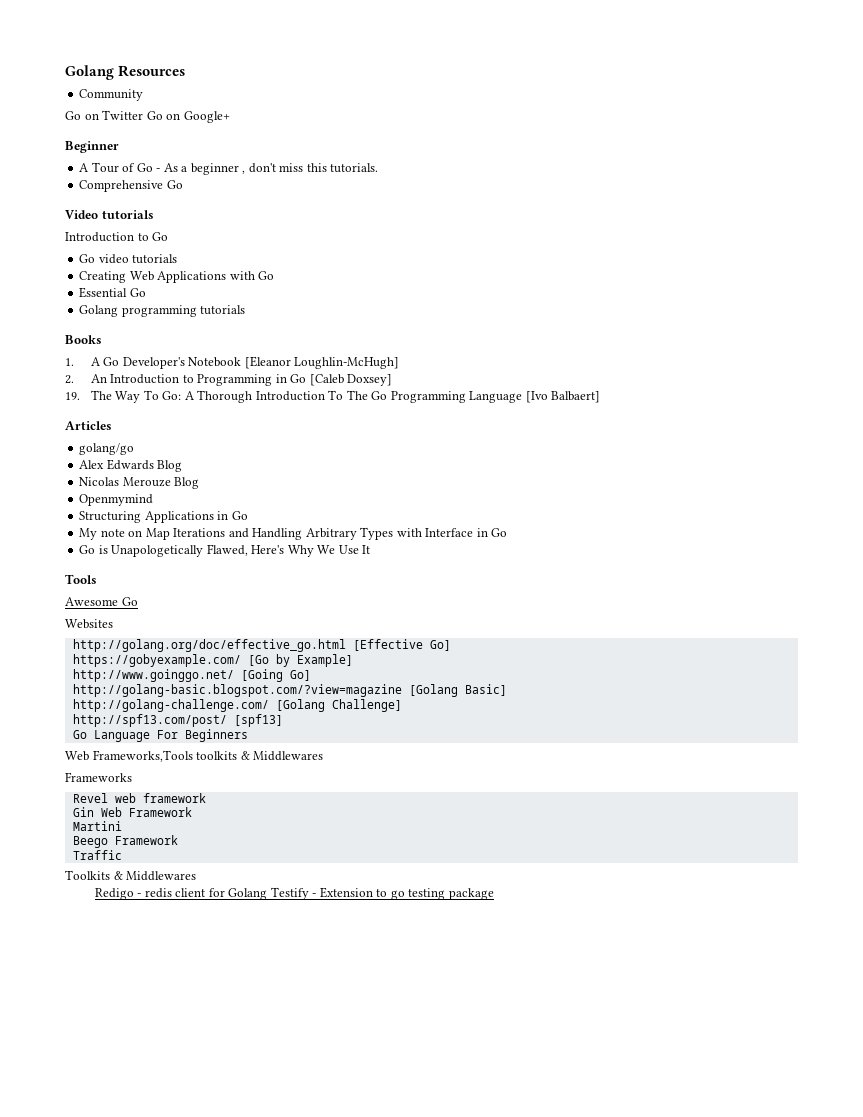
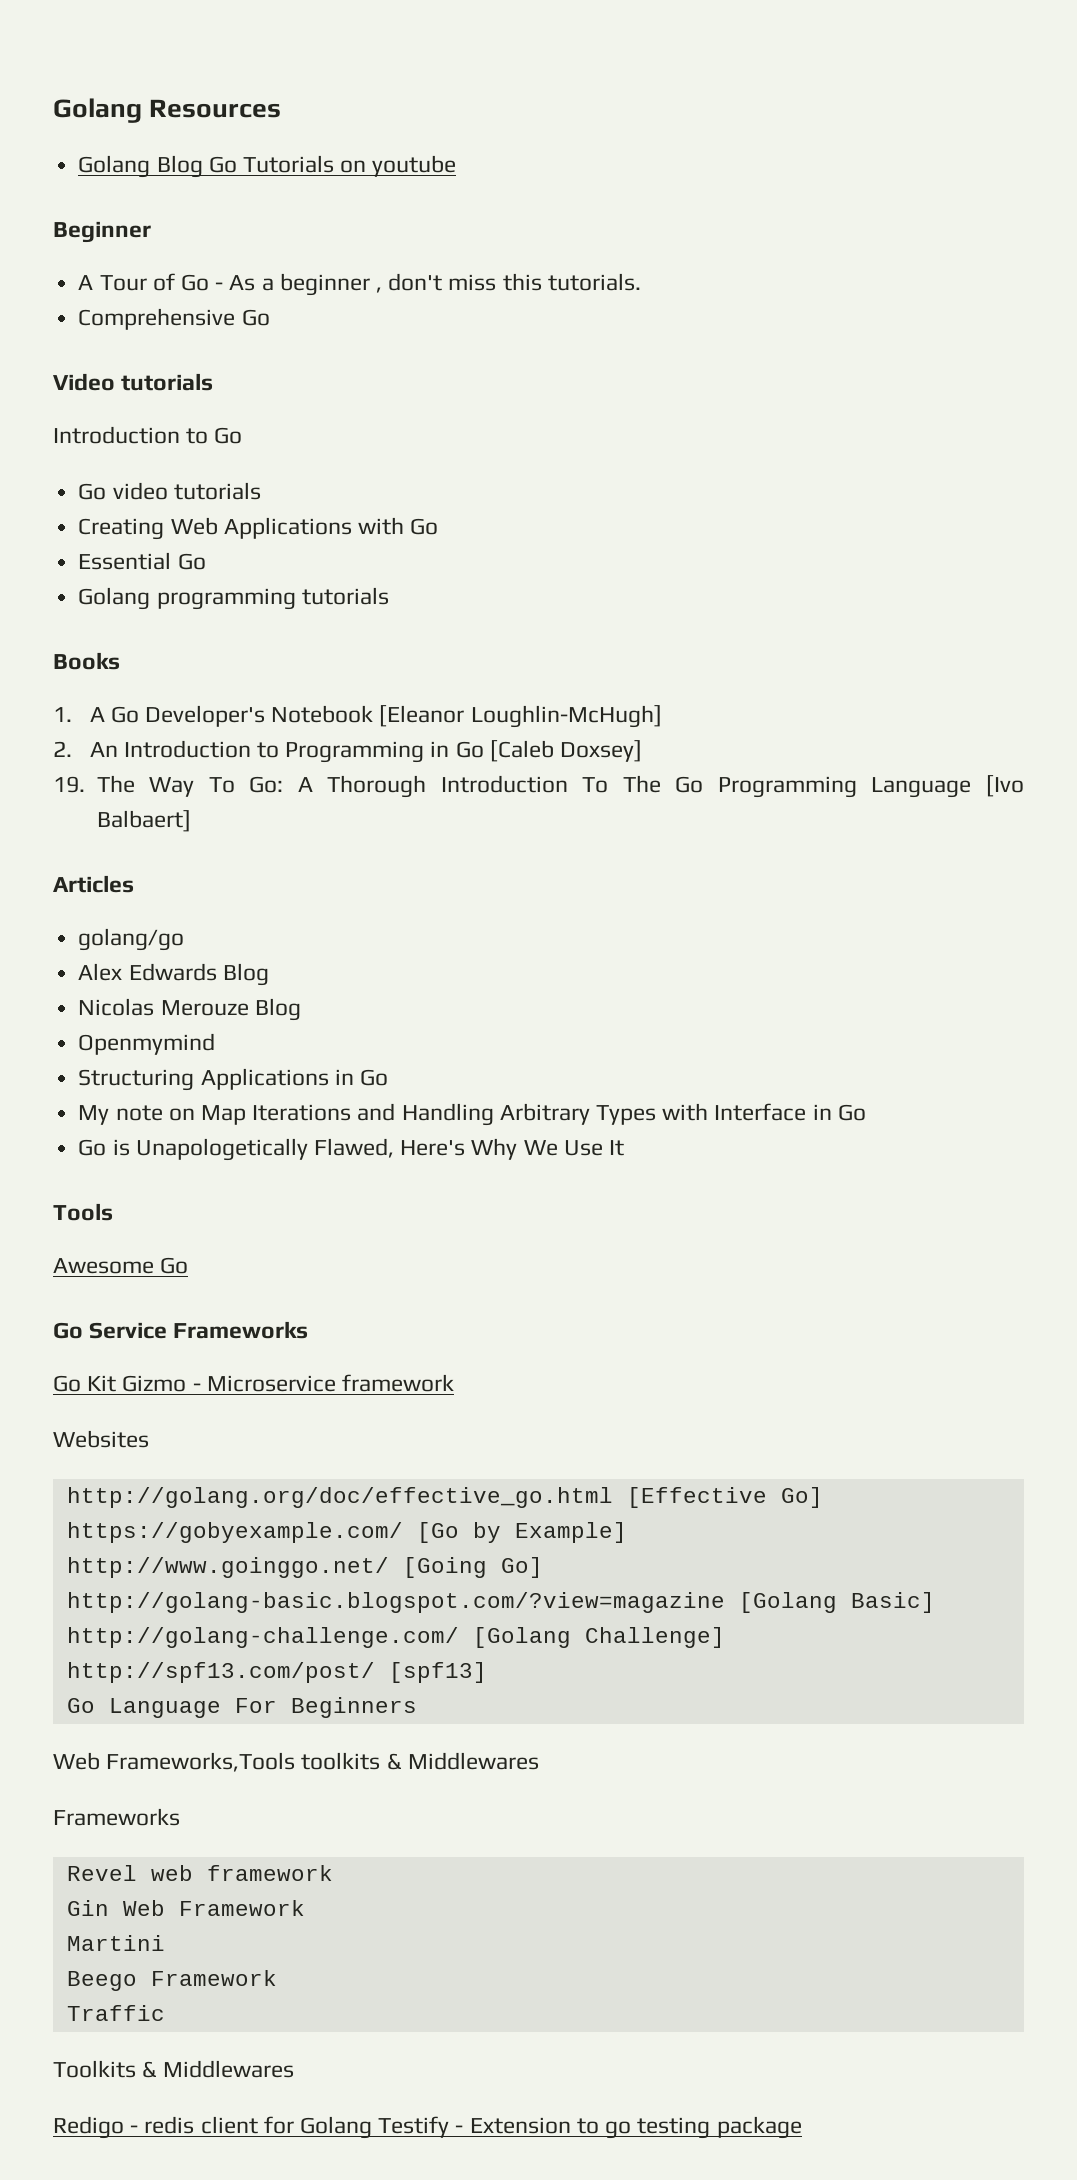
[79,89,144,101] [65,110,230,123] Community // Go on Twitter Go on Google+ -> [78,155,457,178] Golang Blog Go Tutorials on youtube
(138, 601) none -> [53,1321,309,1339] [53,1374,455,1392] // Go Service Frameworks // Go Kit Gizmo - Microservice framework

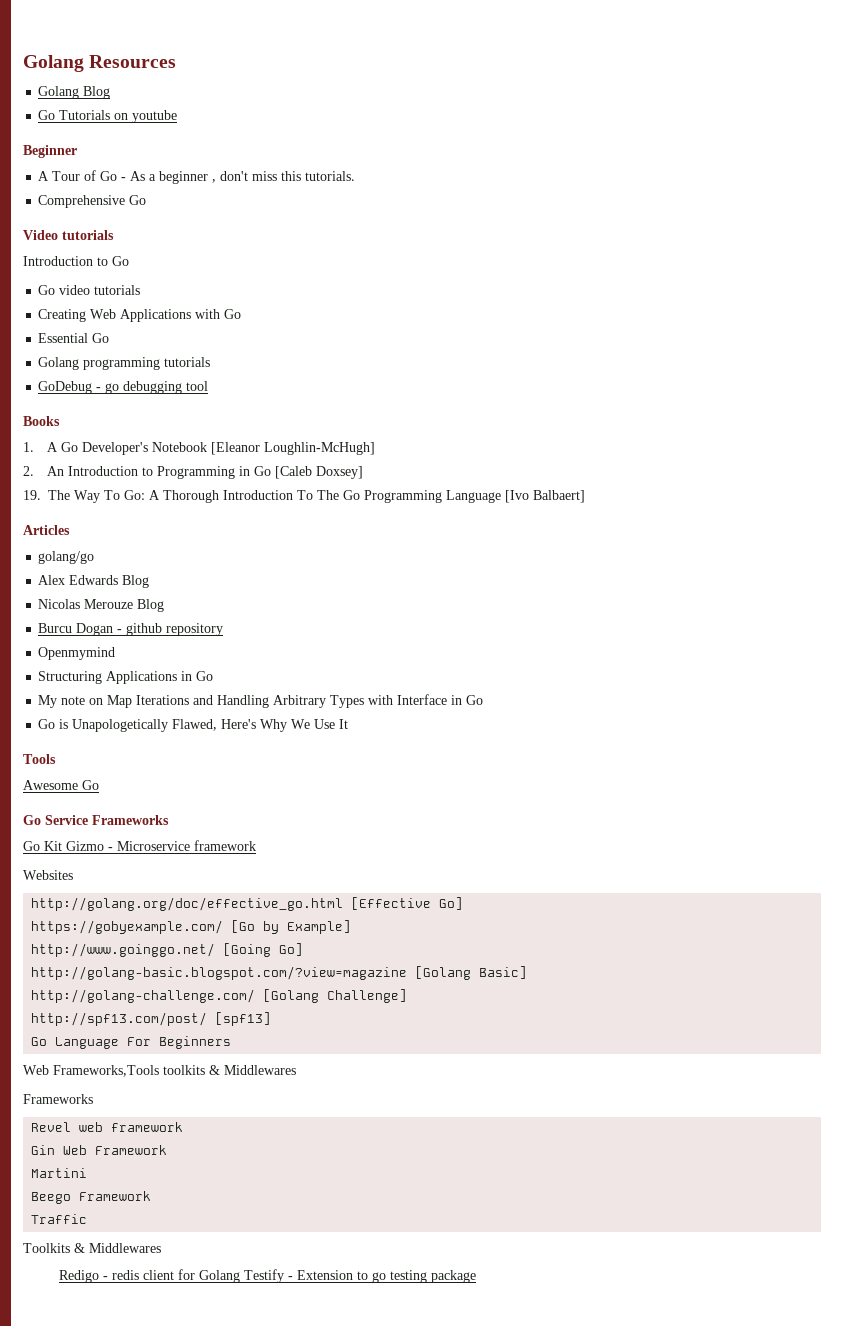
(203, 166) none -> (111, 92) //
(389, 596) none -> [38,381,209,394] // GoDebug - go debugging tool
(301, 1009) none -> [38,623,224,636] // Burcu Dogan - github repository

